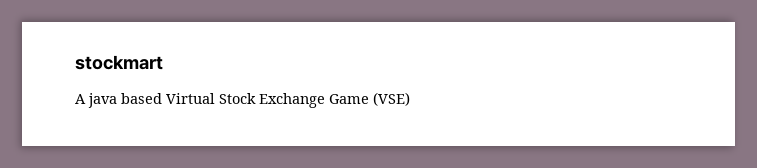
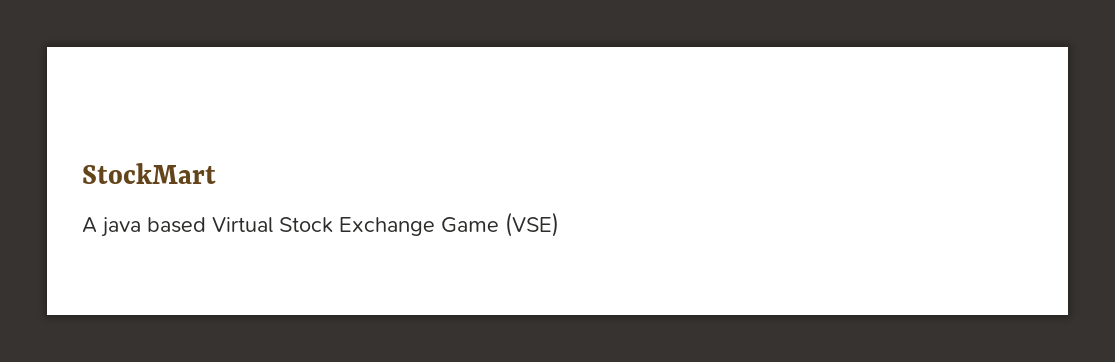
[75,55,163,70] stockmart -> [82,163,216,184] StockMart

